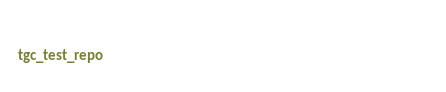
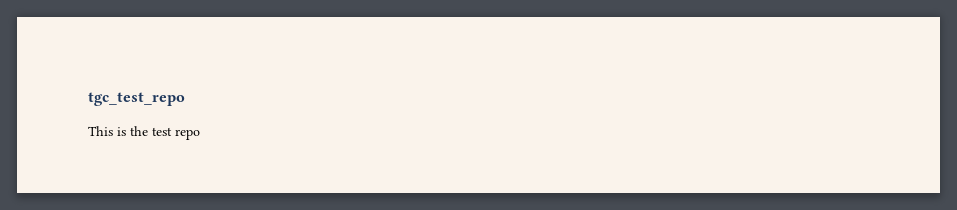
(103, 56) none -> [88,126,200,140] // This is the test repo

